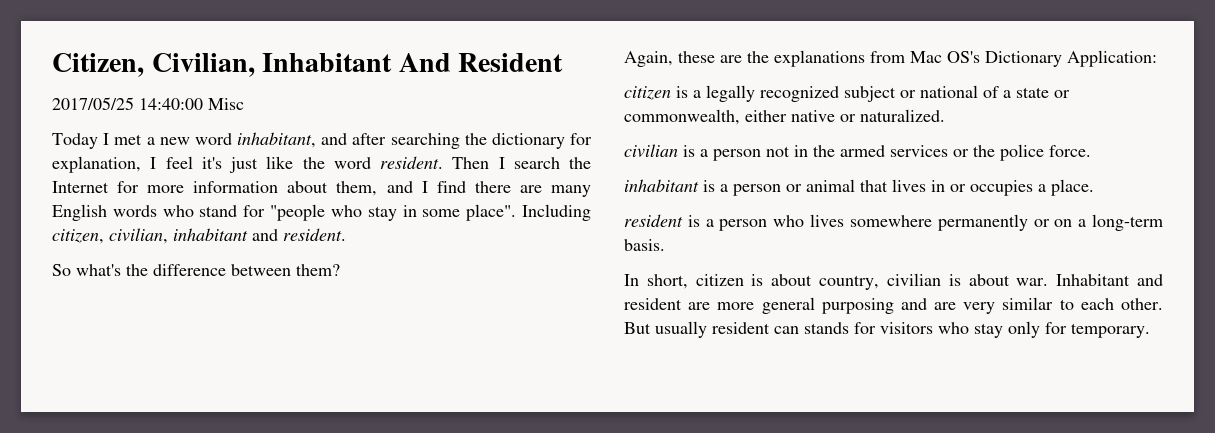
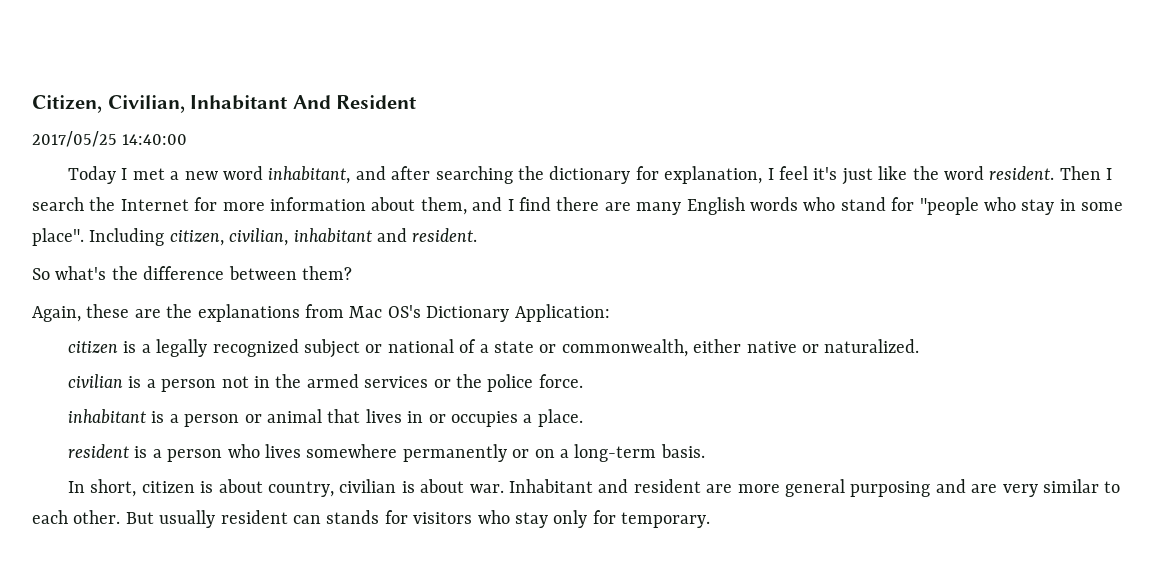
[208,98,244,110] Misc -> (188, 139) none

